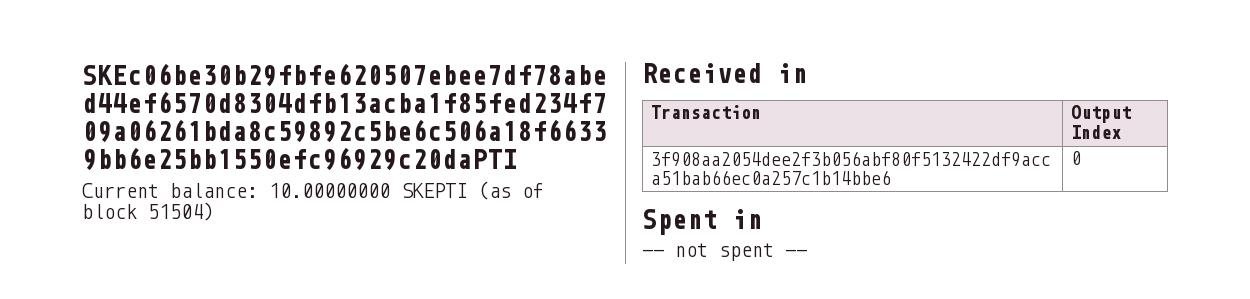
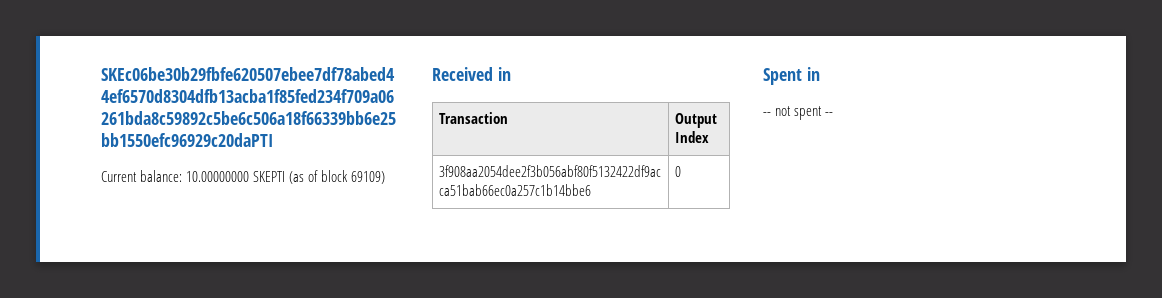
[148,202,214,221] 51504) -> [351,171,386,184] 69109)

